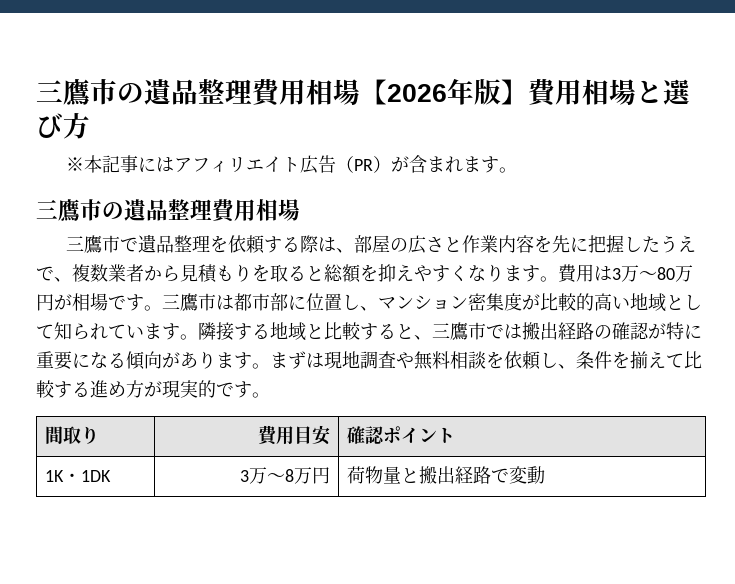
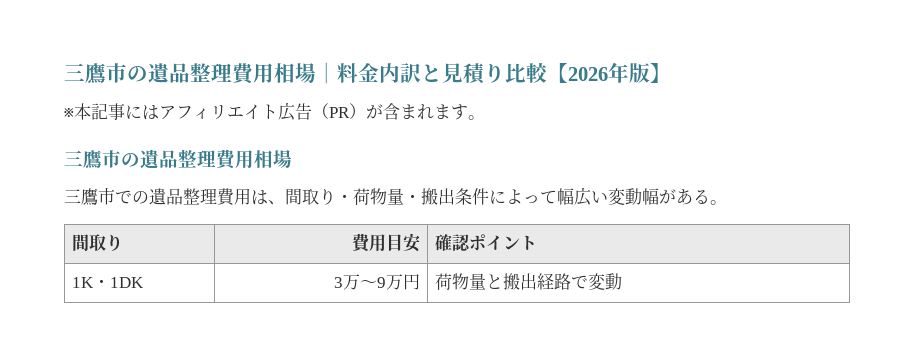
[36,78,360,107] 三鷹市の遺品整理費用相場 -> [64,62,548,85] 三鷹市の遺品整理費用相場｜料金内訳と見積り比較
[528,78,692,107] [36,112,90,139] 費用相場と選び方 -> (671, 73) none
[137,234,696,254] [36,264,693,283] [36,293,702,312] [36,322,702,341] [36,351,702,370] [36,380,252,398] 遺品整理を依頼する際は、部屋の広さと作業内容を先に把握したうえで、複数業者から見積もりを取ると総額を抑えやすくなります。費用は3万〜80万円が相場です。三鷹市は都市部に位置し、マンション密集度が比較的高い地域として知られています。隣接する地域と比較すると、三鷹市では搬出経路の確認が特に重要になる傾向があります。まずは現地調査や無料相談を依頼し、条件を揃えて比較する進め方が現実的です -> [132,187,710,206] の遺品整理費用は、間取り・荷物量・搬出条件によって幅広い変動幅がある
[285,469,295,482] 8 -> [376,277,386,288] 9

